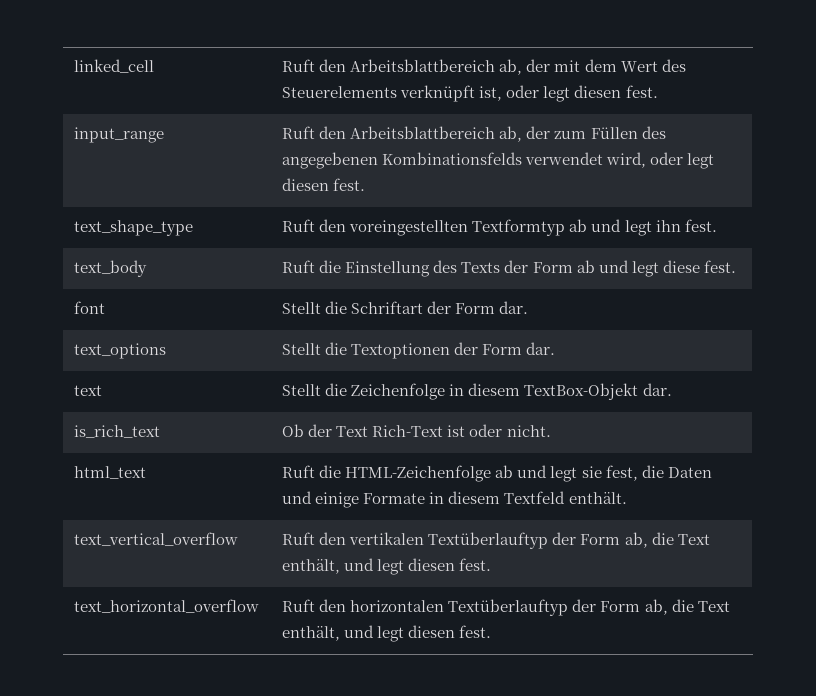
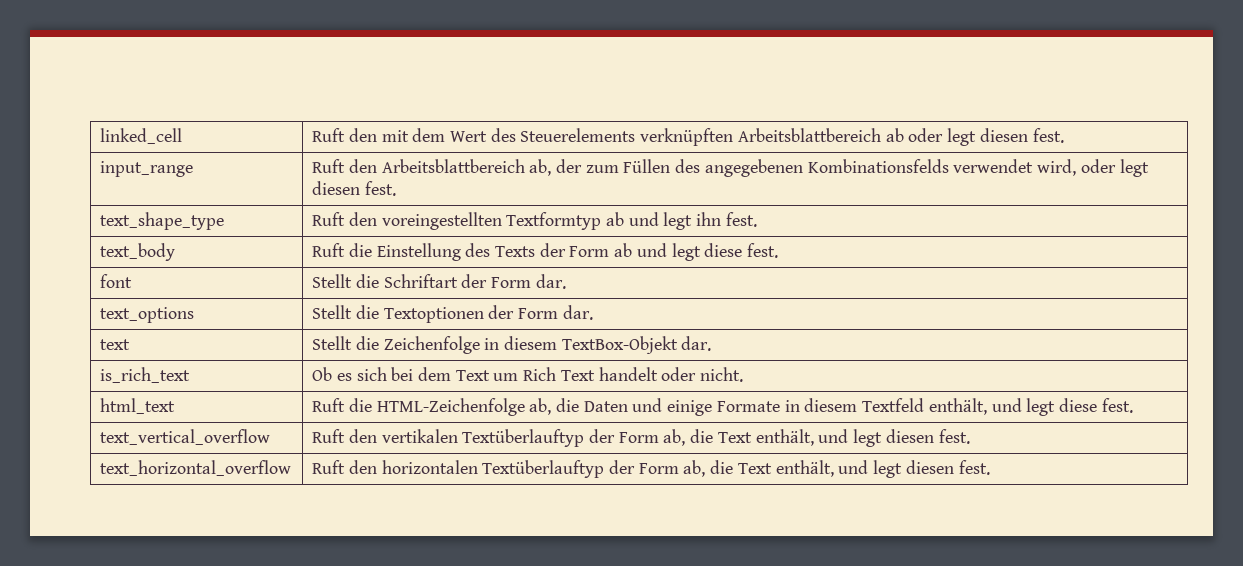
[350,59,551,75] Arbeitsblattbereich ab, der -> (377, 135) none
[400,85,503,102] verknüpft ist, -> [640,128,904,146] verknüpften Arbeitsblattbereich ab
[308,424,466,437] der Text Rich-Text ist -> [336,367,658,381] es sich bei dem Text um Rich Text handelt
[495,465,638,482] ab und legt sie fest, -> [529,398,552,415] ab,
[568,492,627,504] enthält. -> [928,398,1133,416] enthält, und legt diese fest.

